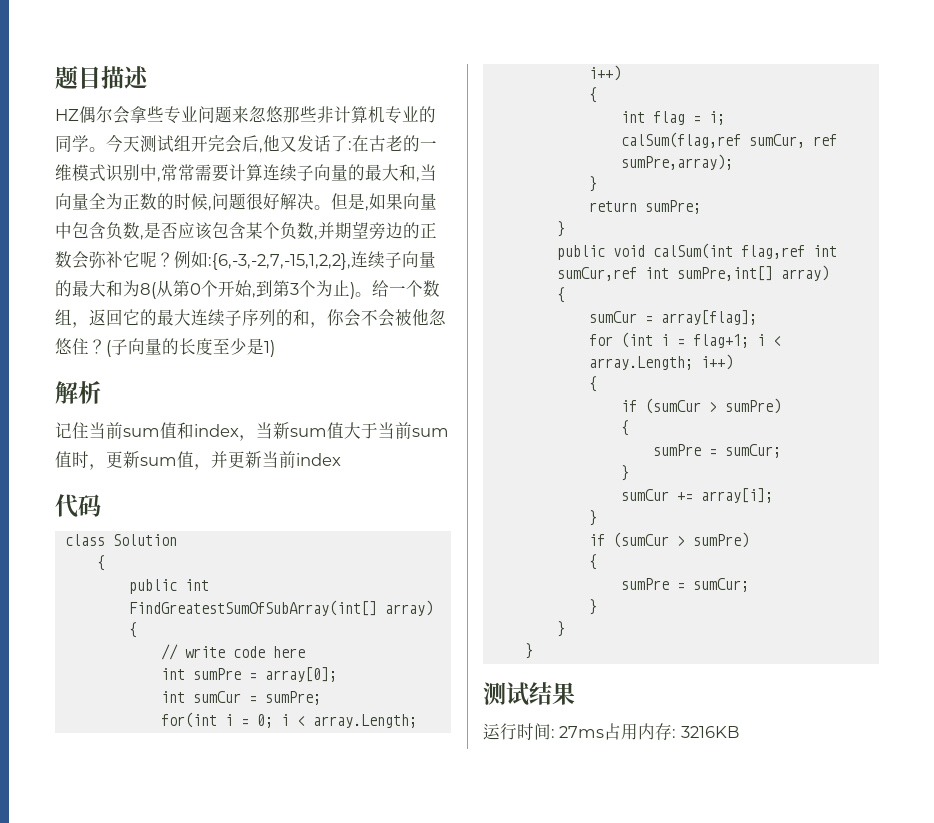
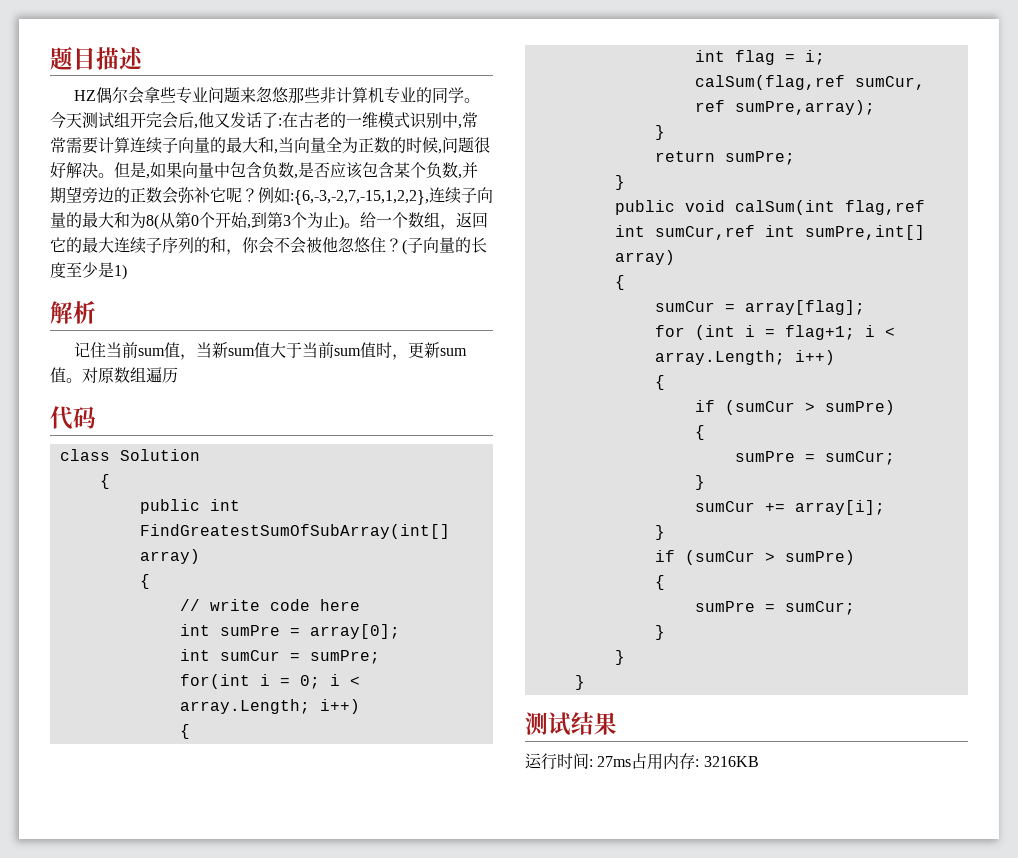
[177,422,239,439] 和index -> (180, 350) none
[194,451,341,470] ，并更新当前index -> [66,367,178,383] 。对原数组遍历

